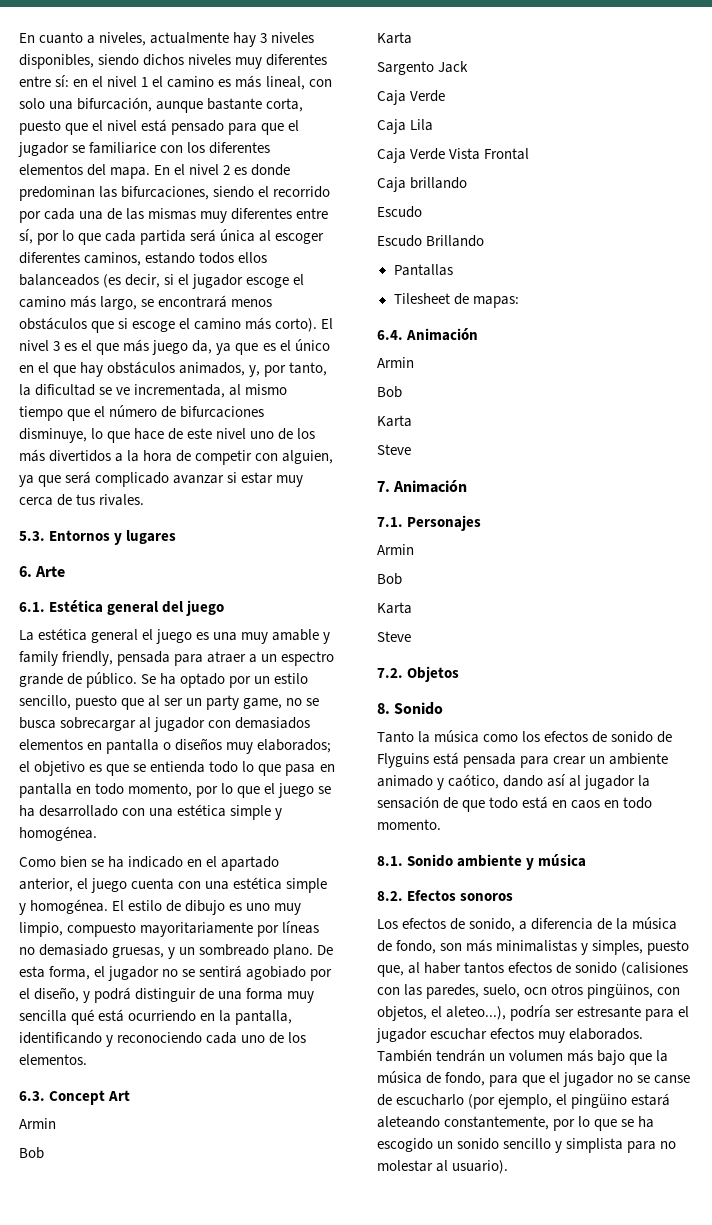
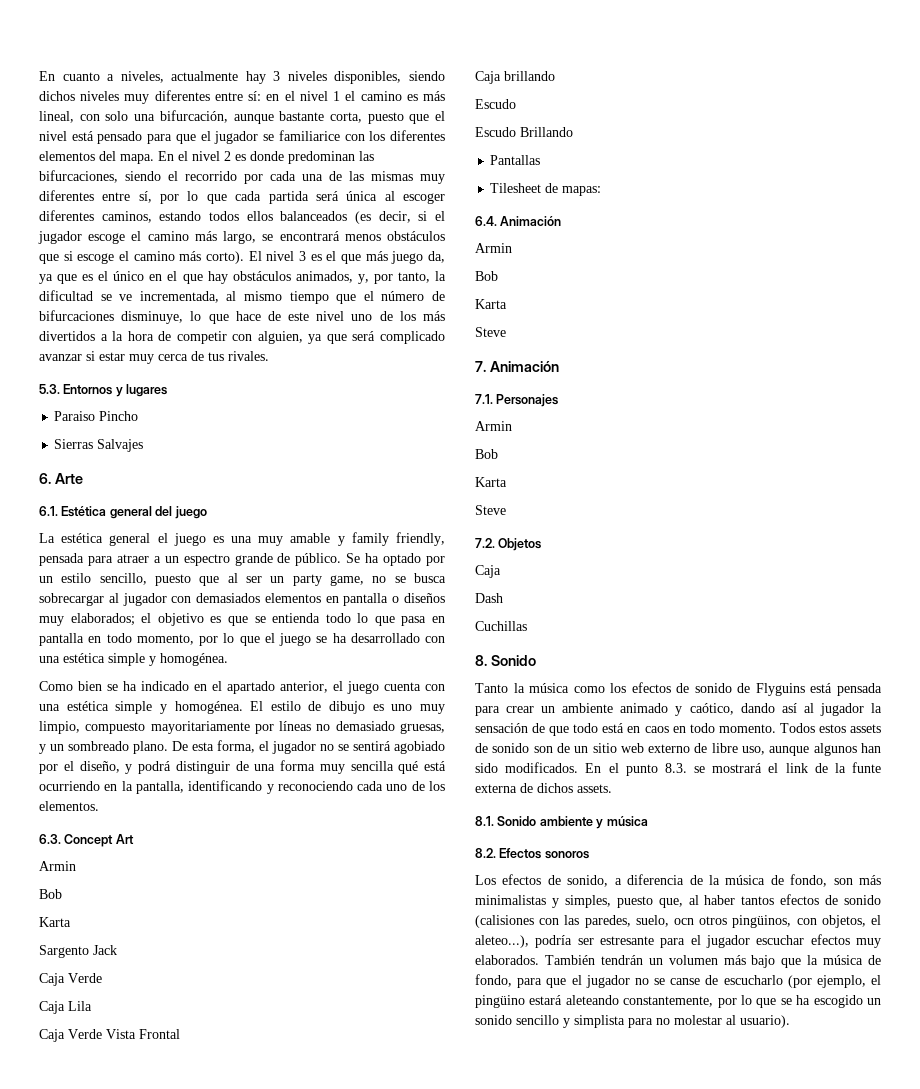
(177, 537) none -> [54,411,139,421] [54,439,144,452] // Paraiso Pincho // Sierras Salvajes
(460, 674) none -> [475,565,501,578] [475,593,503,603] [475,621,527,631] // Caja // Dash // Cuchillas
(441, 824) none -> [779,723,881,733] [475,743,882,756] [475,762,881,776] [475,783,612,793] Todos estos assets de sonido son de un sitio web externo de libre uso, aunque algunos han sido modificados. En el punto 8.3. se mostrará el link de la funte externa de dichos assets.

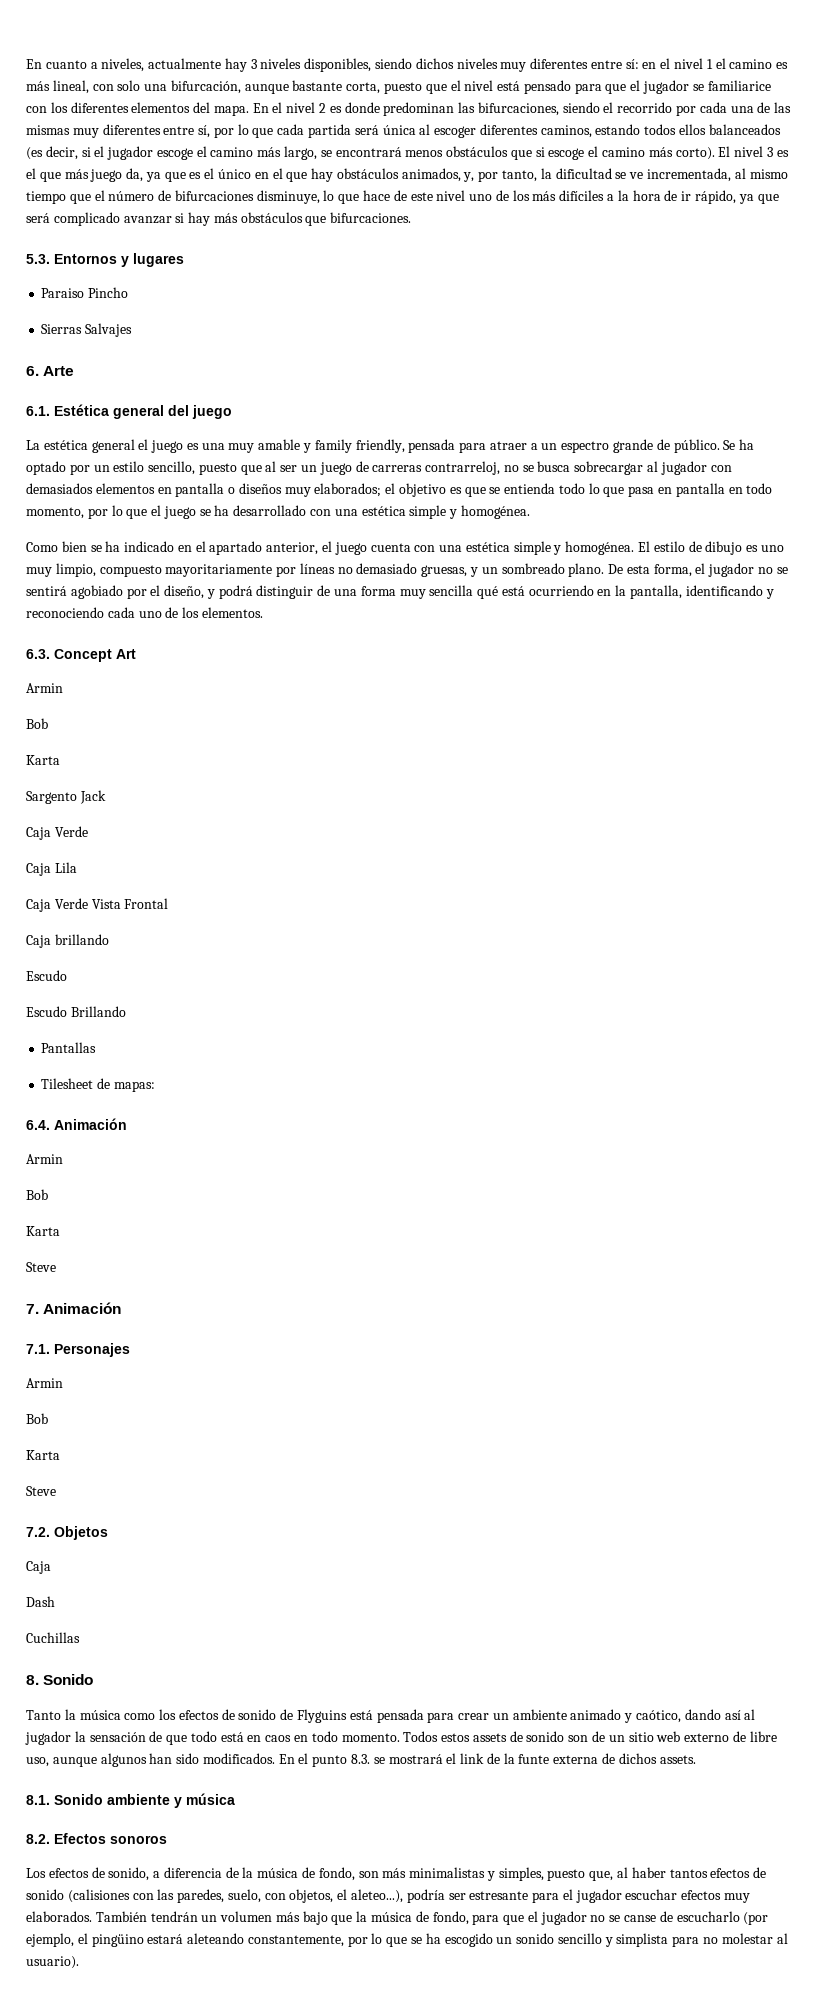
[39,331,95,341] divertidos -> [559,190,605,201] difíciles
[176,331,303,344] competir con alguien, -> [681,190,736,204] ir rápido,
[99,351,269,364] estar muy cerca de tus rivales. -> [188,212,412,226] hay más obstáculos que bifurcaciones.
[292,574,365,586] party game, -> [319,461,501,475] juego de carreras contrarreloj,
[674,915,792,928] ocn otros pingüinos, -> (261, 1896) none

